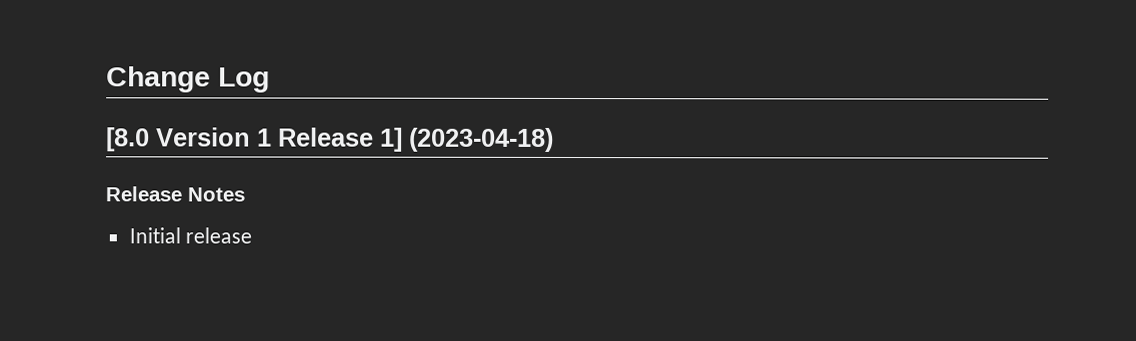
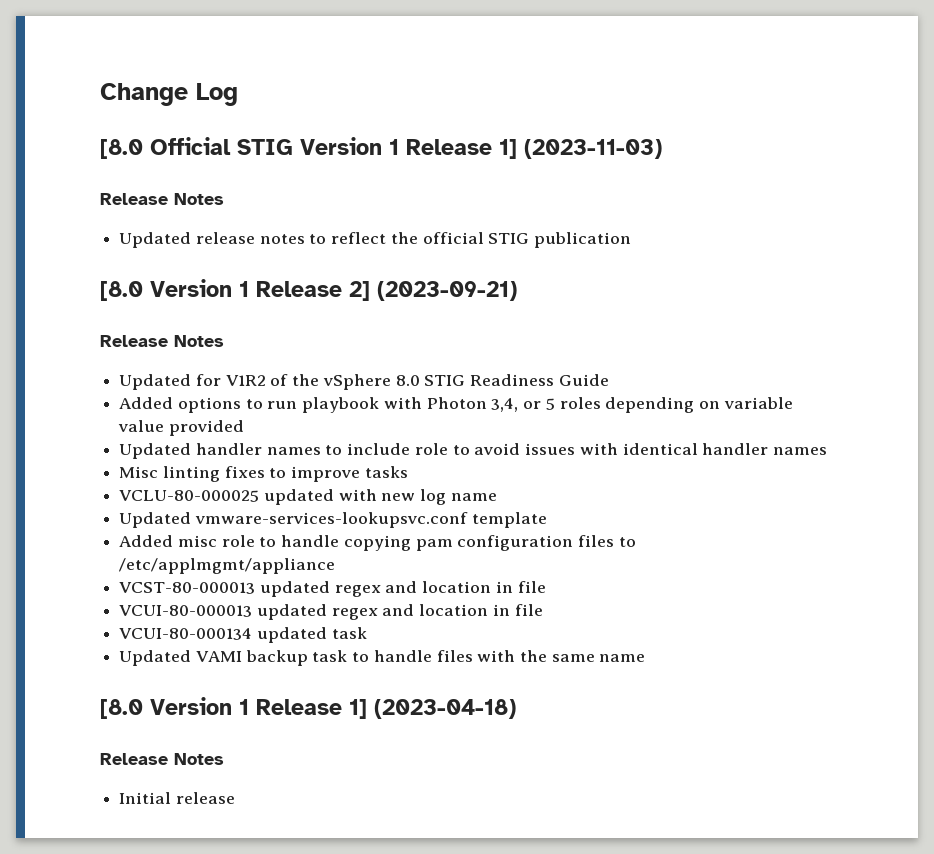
(270, 80) none -> [100,137,662,159] [100,193,224,205] [119,232,632,248] [100,279,517,301] [100,335,224,347] [119,374,609,390] [119,397,793,413] [118,420,244,436] [119,443,827,459] [119,466,408,482] [119,489,497,505] [119,512,547,528] [119,535,636,551] [119,558,336,574] [119,581,546,597] [119,604,543,620] [119,627,367,643] [119,650,646,666] // [8.0 Official STIG Version 1 Release 1] (2023-11-03) // Release Notes // Updated release notes to reflect the official STIG publication // [8.0 Version 1 Release 2] (2023-09-21) // Release Notes // Updated for V1R2 of the vSphere 8.0 STIG Readiness Guide // Added options to run playbook with Photon 3,4, or 5 roles depending on variable value provided // Updated handler names to include role to avoid issues with identical handler names // Misc linting fixes to improve tasks // VCLU-80-000025 updated with new log name // Updated vmware-services-lookupsvc.conf template // Added misc role to handle copying pam configuration files to /etc/applmgmt/appliance // VCST-80-000013 updated regex and location in file // VCUI-80-000013 updated regex and location in file // VCUI-80-000134 updated task // Updated VAMI backup task to handle files with the same name

